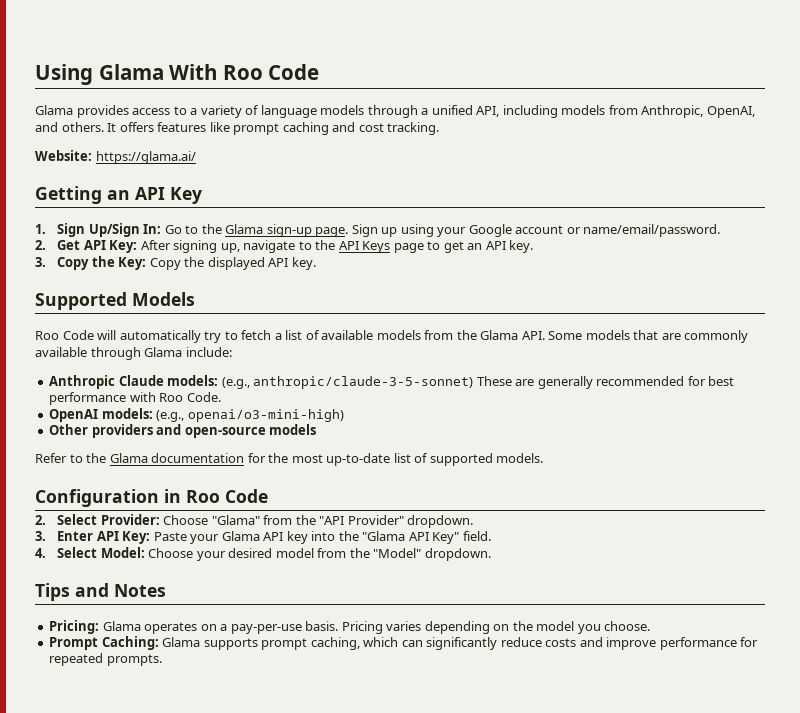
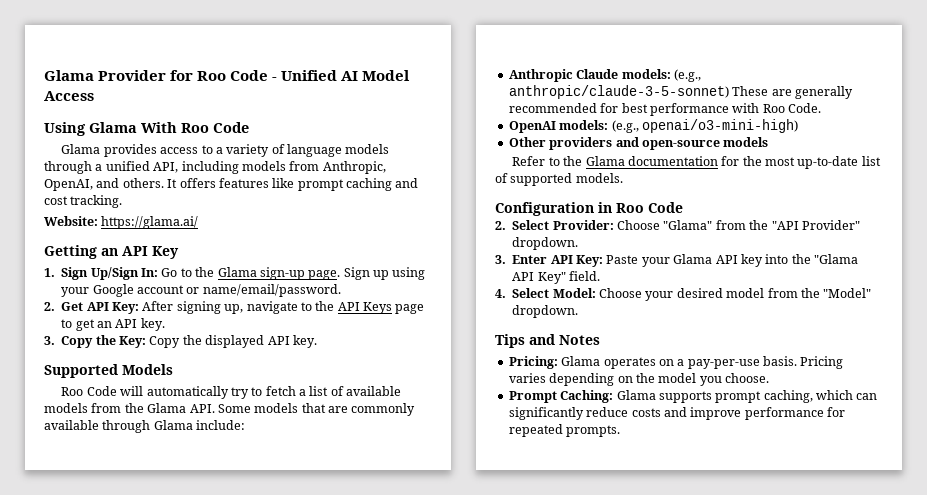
(35, 74) none -> [44,70,411,81] [44,91,94,101] Glama Provider for Roo Code - Unified AI Model Access //

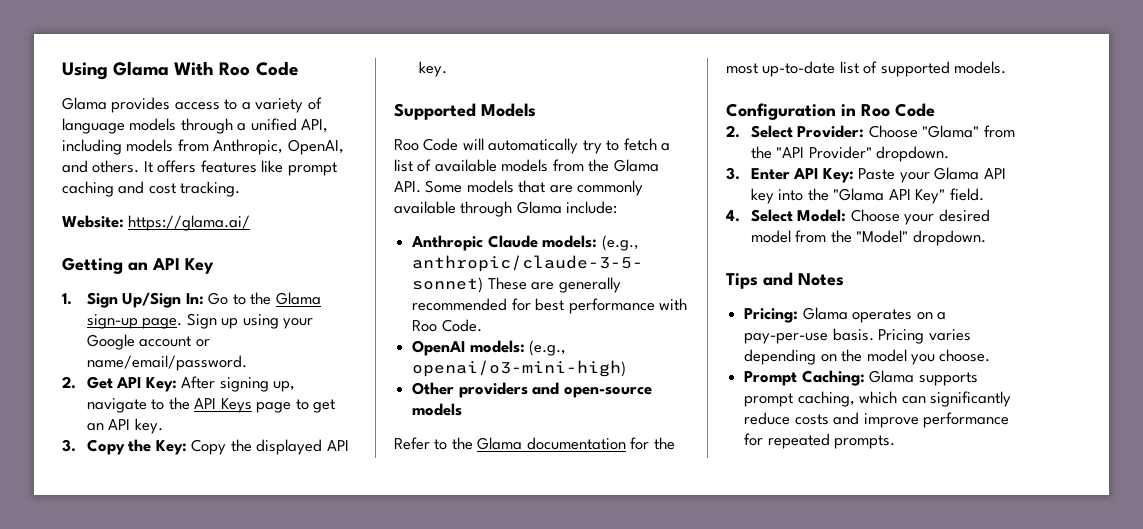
[44,70,411,81] [44,91,94,101] Glama Provider for Roo Code - Unified AI Model Access // -> (62, 71) none

